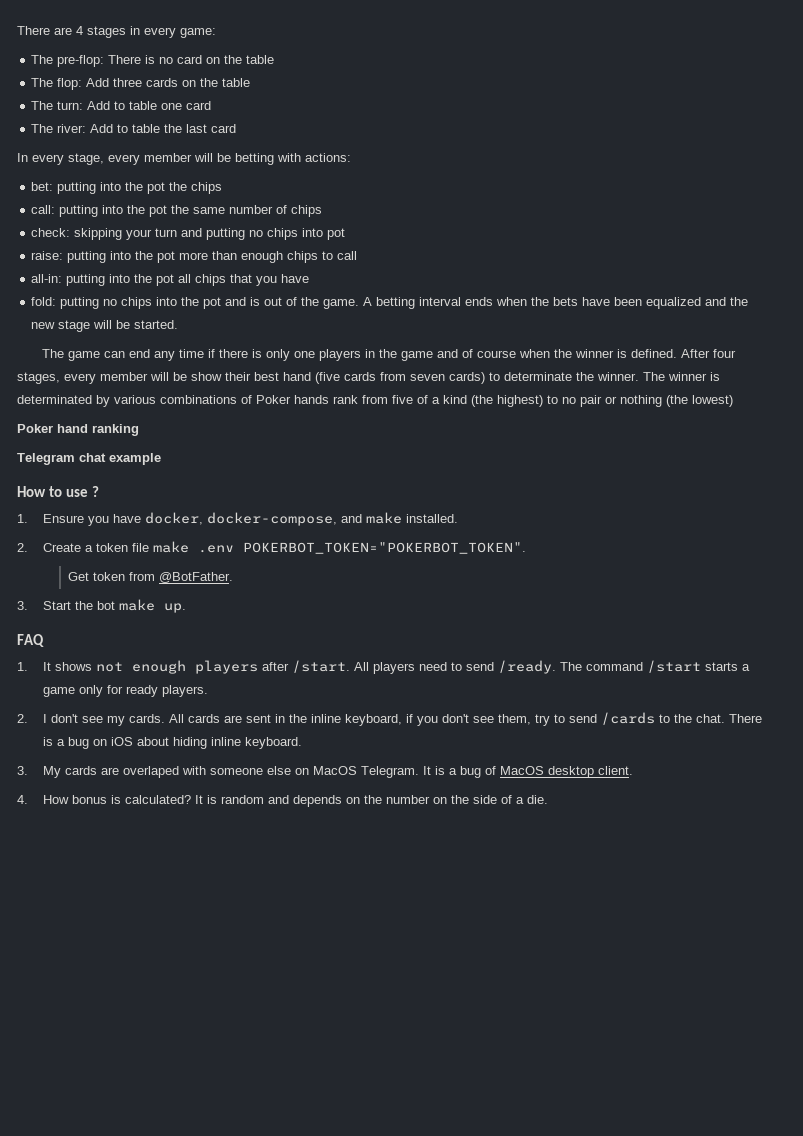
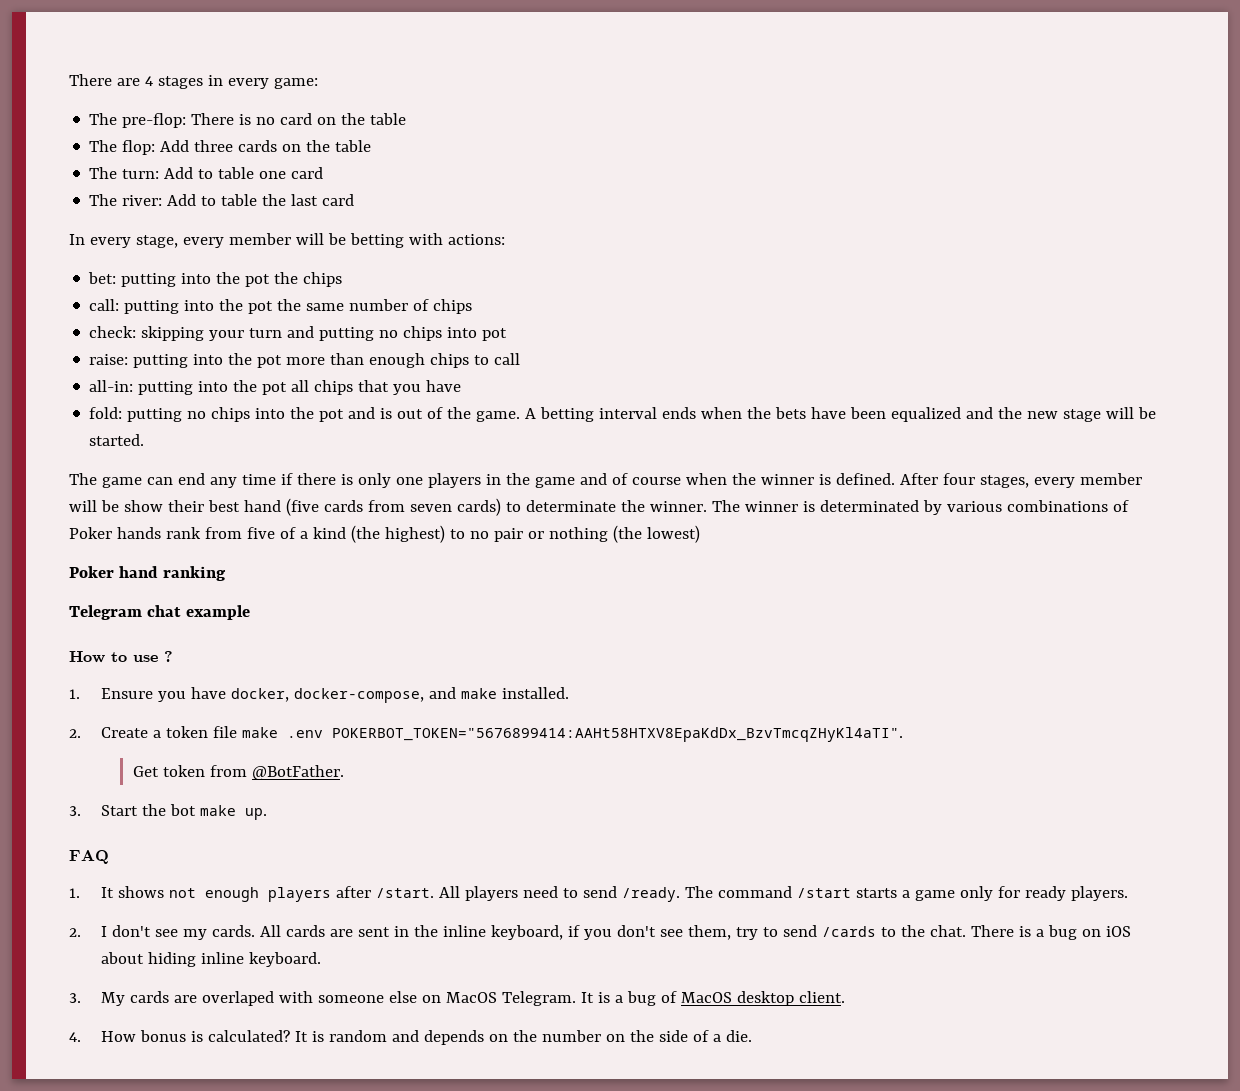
[242,542,526,554] POKERBOT_TOKEN="POKERBOT_TOKEN". -> [331,727,903,742] POKERBOT_TOKEN="5676899414:AAHt58HTXV8EpaKdDx_BzvTmcqZHyKl4aTI".

